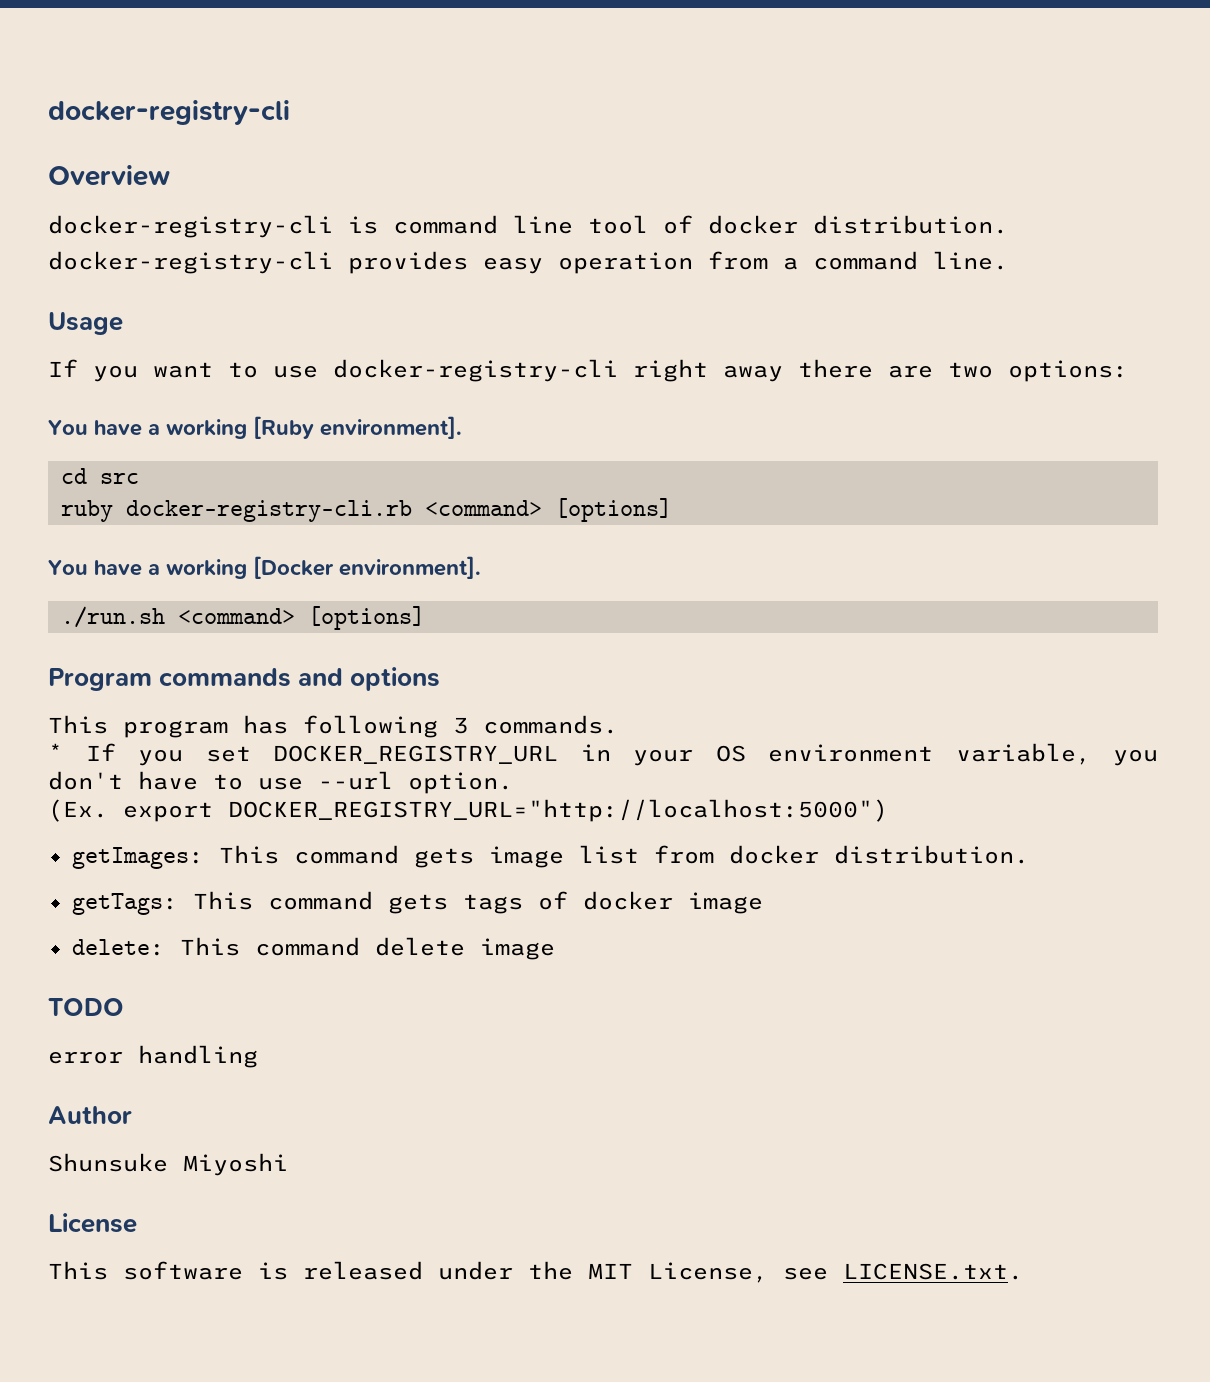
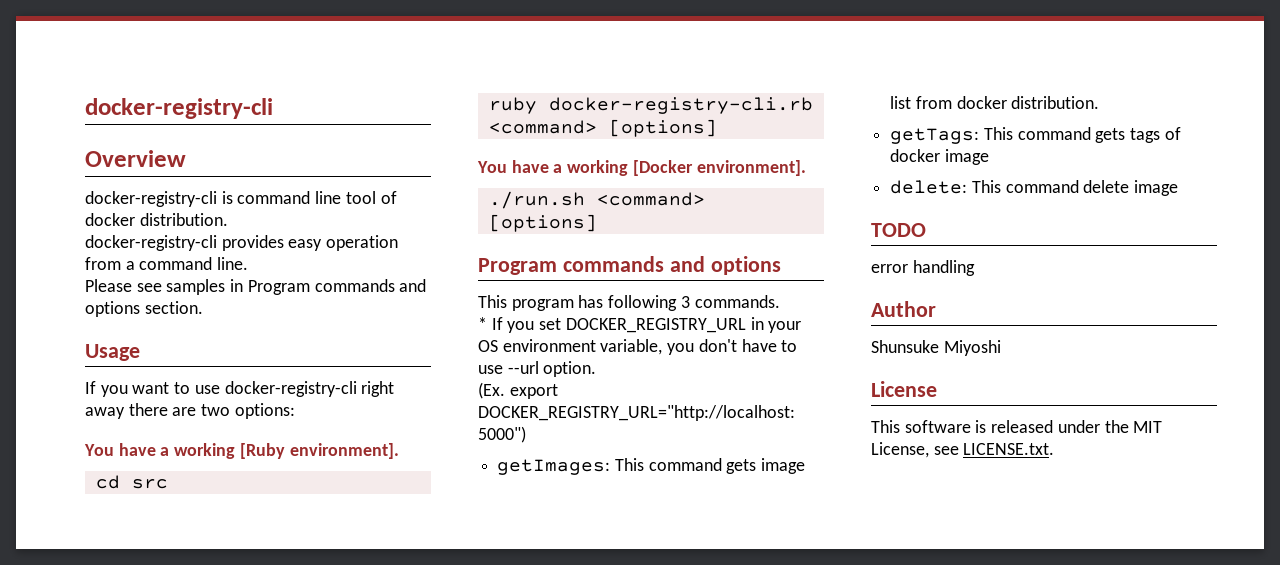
(1008, 260) none -> [85,279,427,295] [85,301,203,317] // Please see samples in Program commands and options section.

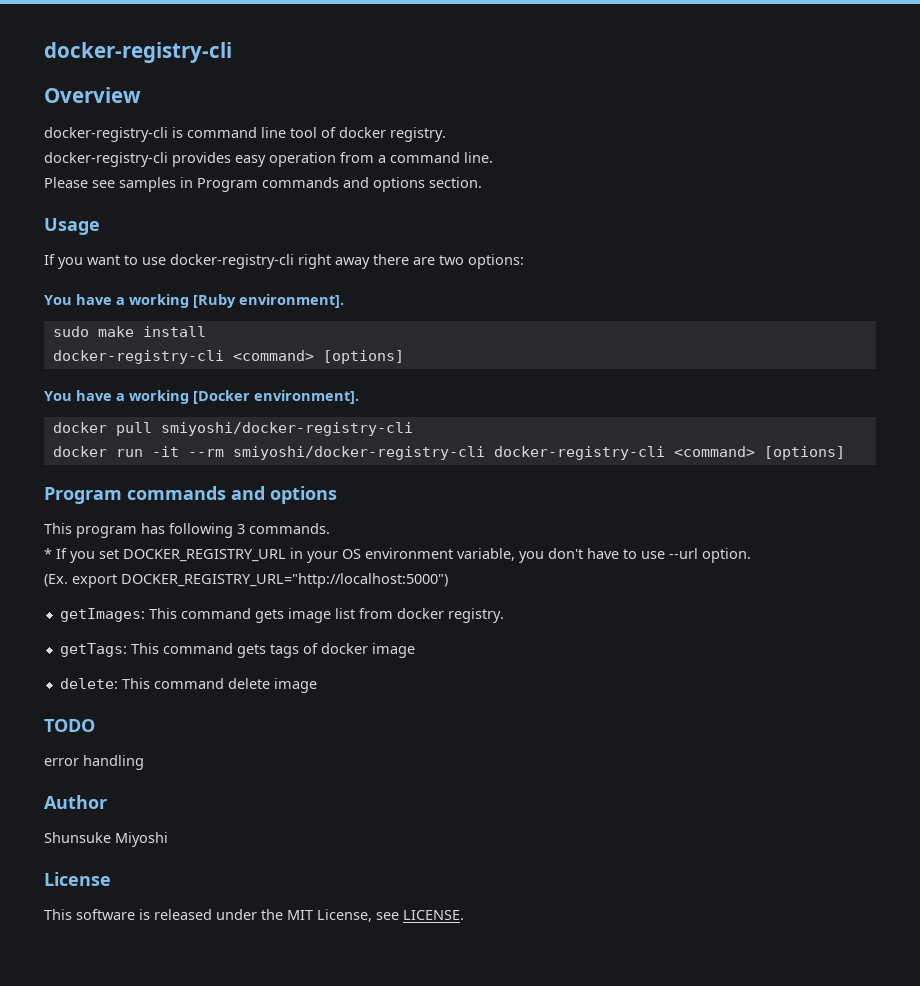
[139,213,228,226] distribution. -> [390,127,446,142] registry.
[95,475,168,489] [488,97,813,114] cd src // ruby docker-registry-cli.rb -> [52,326,206,337] [52,350,224,364] sudo make install // docker-registry-cli
[488,191,585,209] ./run.sh -> [52,422,413,436] [52,446,665,460] docker pull smiyoshi/docker-registry-cli // docker run -it --rm smiyoshi/docker-registry-cli docker-registry-cli
[1011,96,1100,109] distribution. -> [447,608,504,623] registry.
[963,443,1055,455] LICENSE.txt. -> [403,910,464,920] LICENSE.

